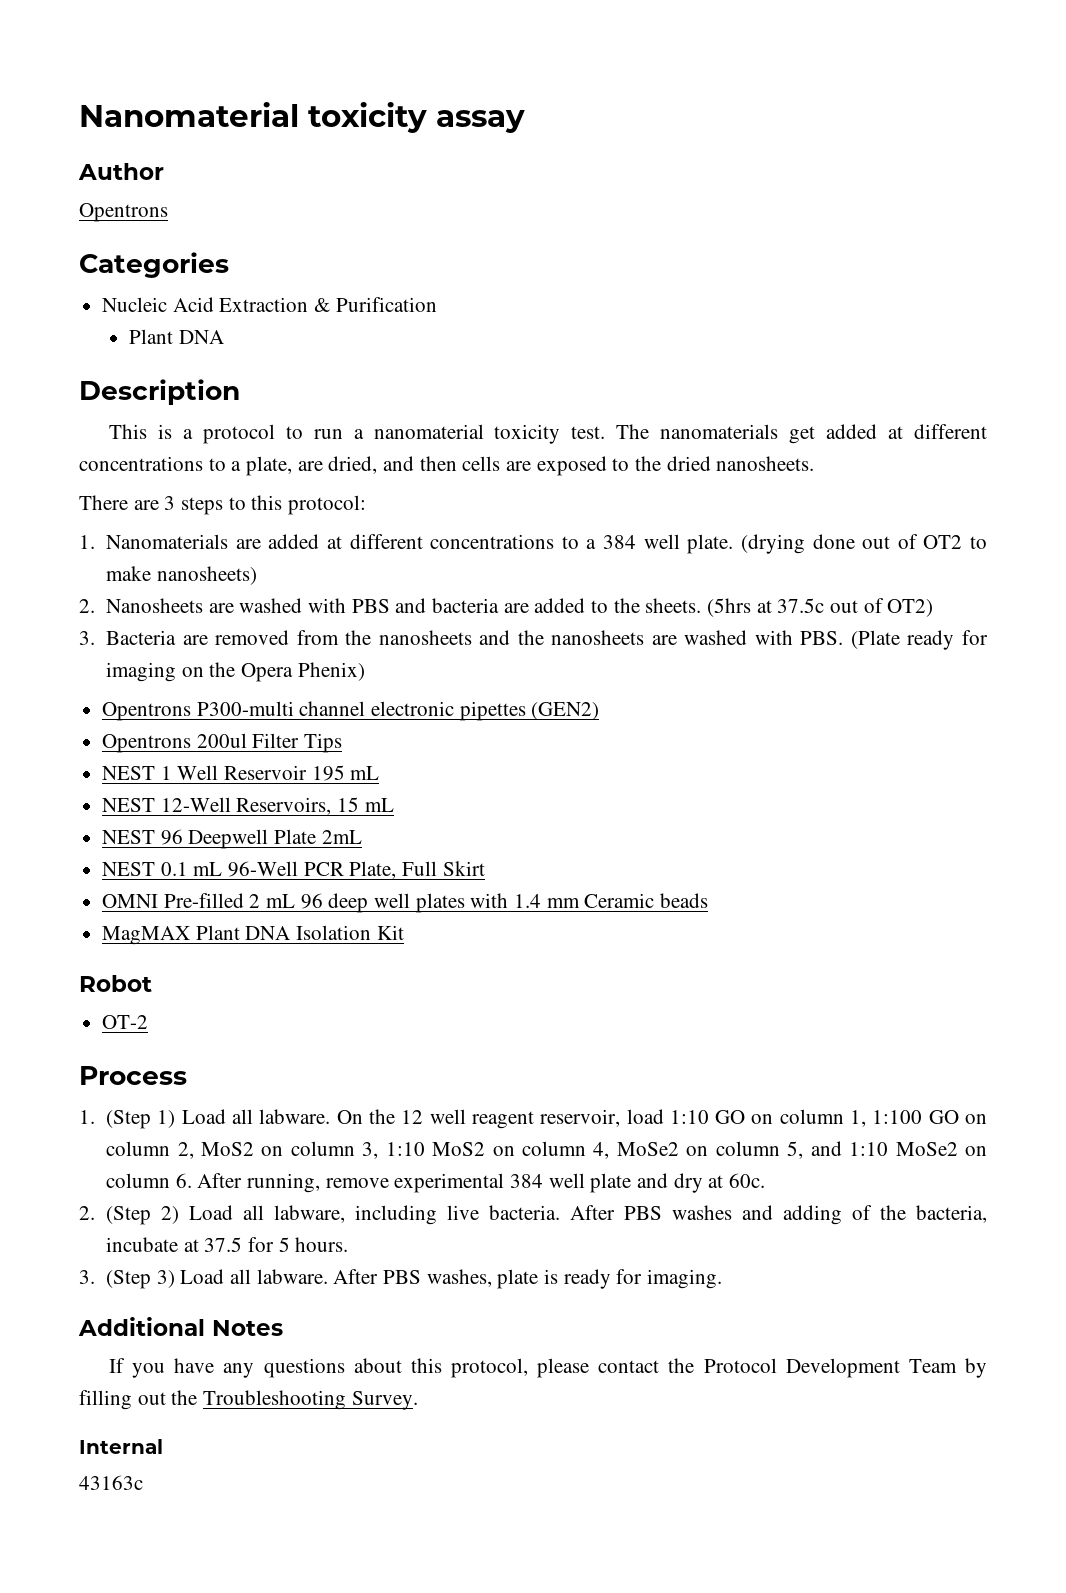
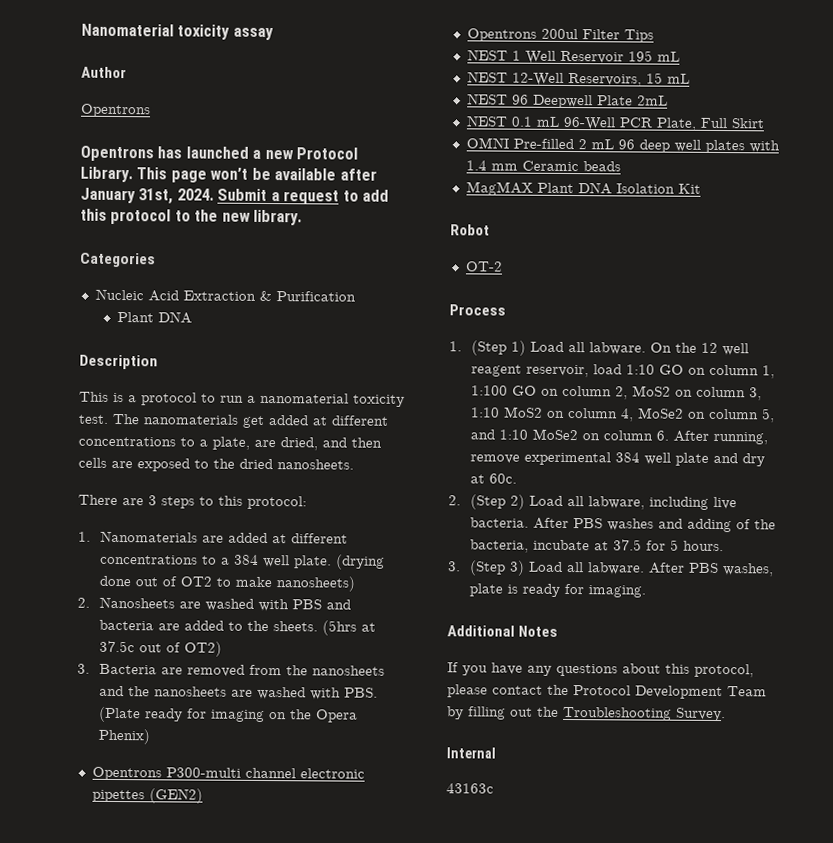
(168, 212) none -> [80,145,359,162] [80,166,377,183] [80,187,390,205] [80,208,303,226] // Opentrons has launched a new Protocol Library. This page won’t be available after January 31st, 2024. Submit a request to add this protocol to the new library.

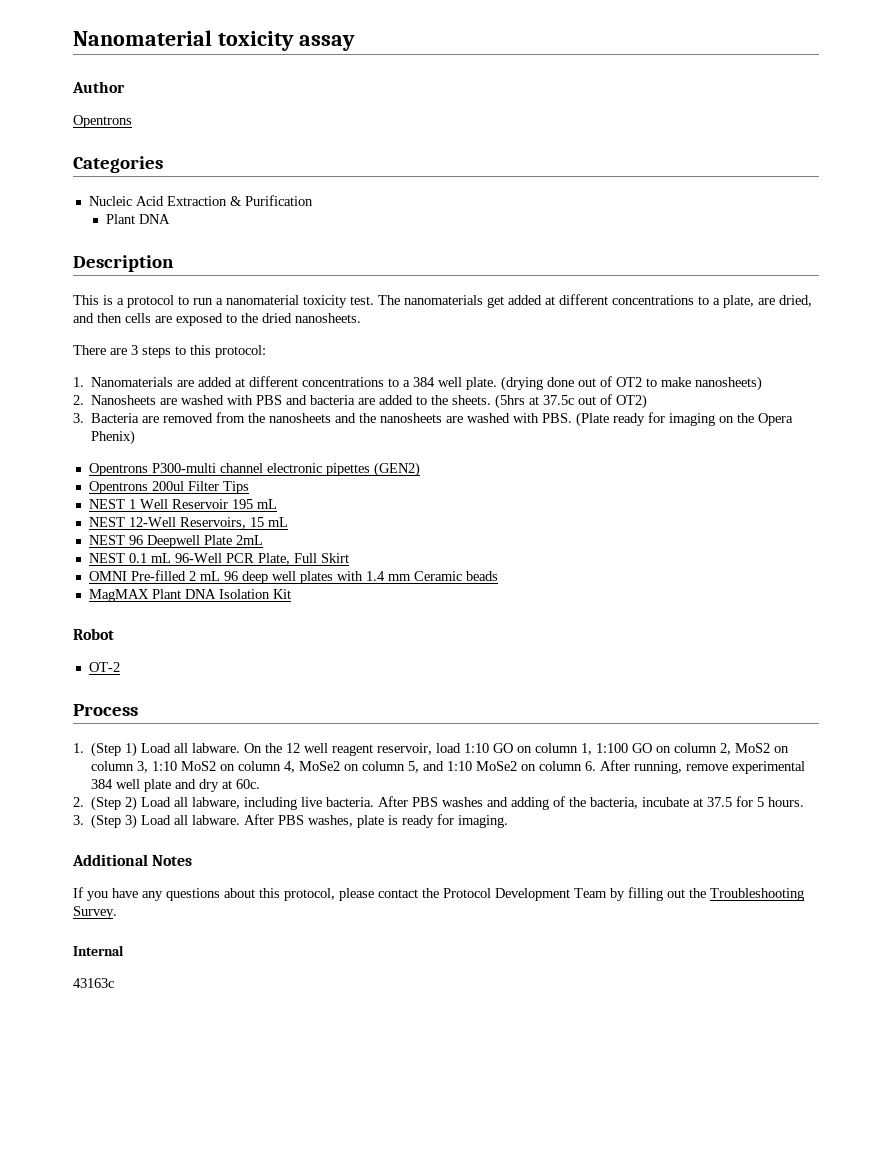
[80,145,359,162] [80,166,377,183] [80,187,390,205] [80,208,303,226] // Opentrons has launched a new Protocol Library. This page won’t be available after January 31st, 2024. Submit a request to add this protocol to the new library. -> (132, 121) none

